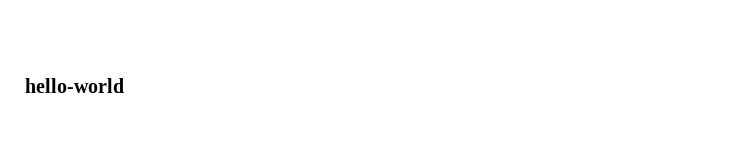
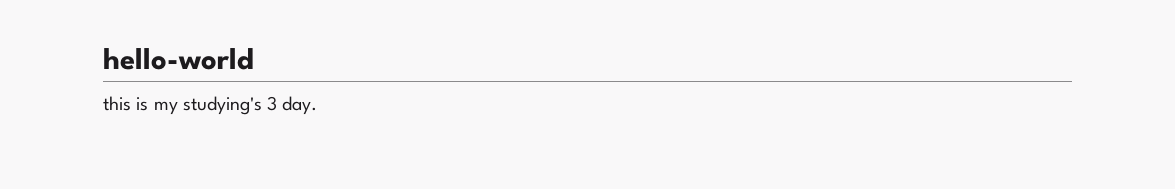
(124, 85) none -> [103,96,318,115] // this is my studying's 3 day.

